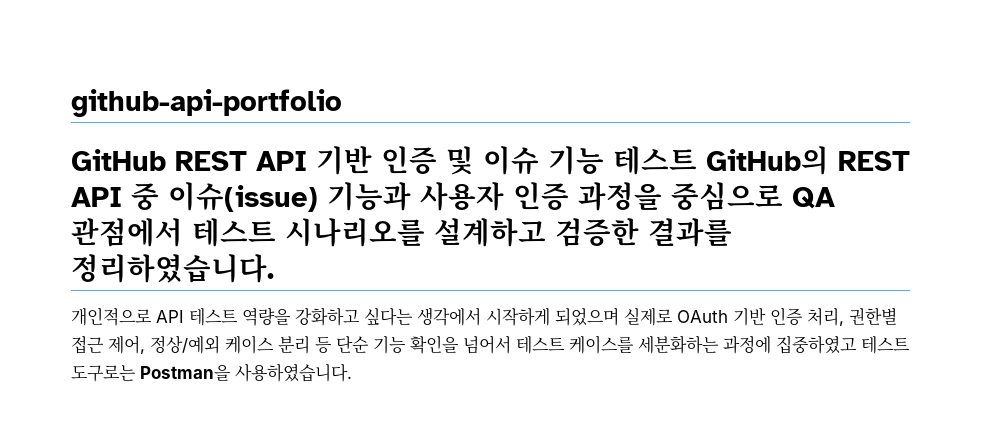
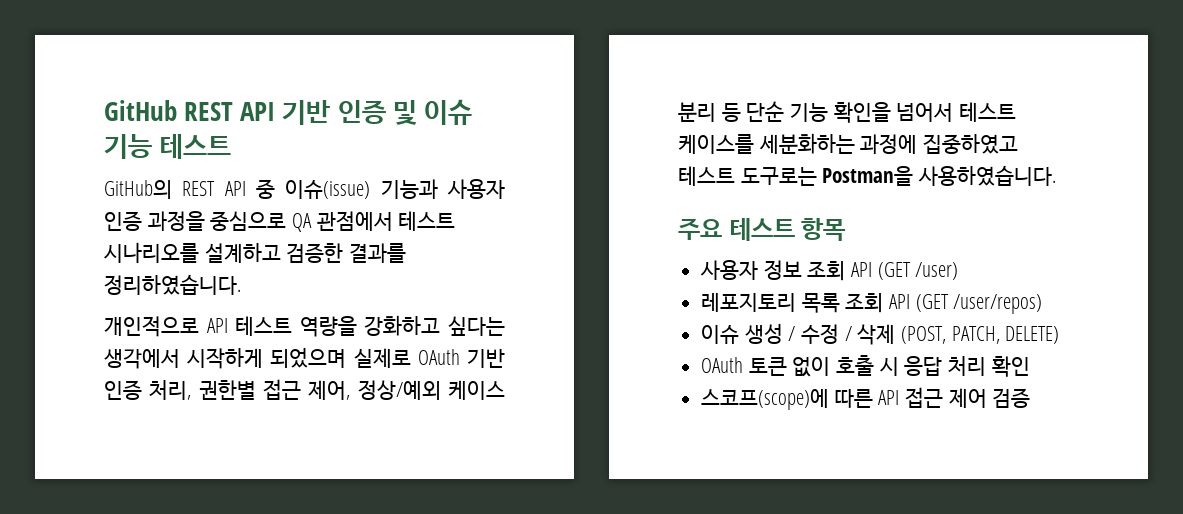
[71,89,342,117] github-api-portfolio // -> (104, 110) none
(697, 160) none -> (232, 146) //
(352, 372) none -> [678,218,847,241] [700,260,959,281] [701,293,1043,314] [701,323,1060,345] [701,355,1030,377] [701,387,1031,410] // 주요 테스트 항목 // 사용자 정보 조회 API (GET /user) // 레포지토리 목록 조회 API (GET /user/repos) // 이슈 생성 / 수정 / 삭제 (POST, PATCH, DELETE) // OAuth 토큰 없이 호출 시 응답 처리 확인 // 스코프(scope)에 따른 API 접근 제어 검증

